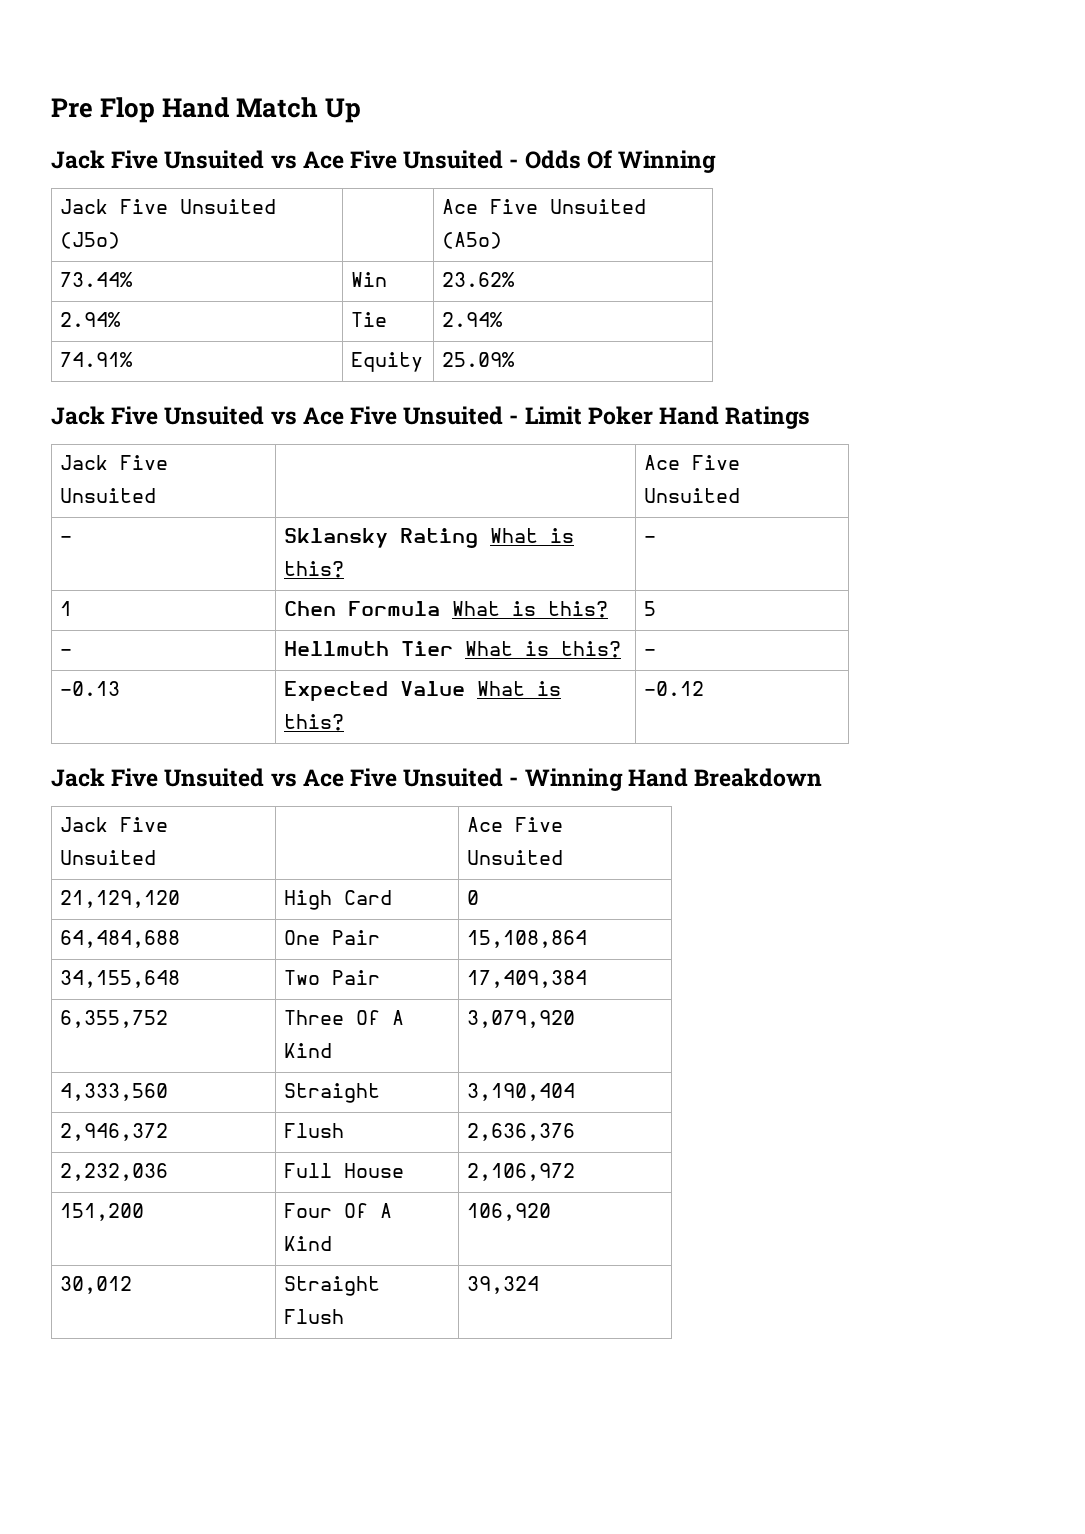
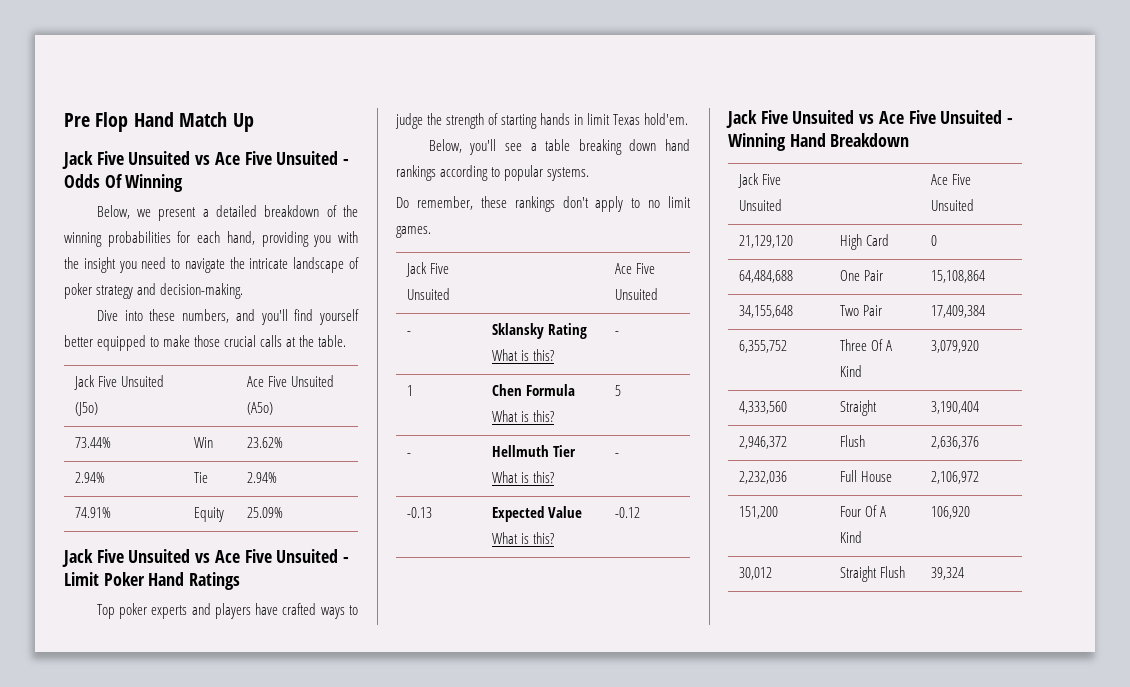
(717, 161) none -> [96,205,358,221] [64,231,359,247] [64,257,359,273] [64,283,244,299] [96,309,359,325] [64,335,347,351] // Below, we present a detailed breakdown of the winning probabilities for each hand, providing you with the insight you need to navigate the intricate landscape of poker strategy and decision-making. // Dive into these numbers, and you'll find yourself better equipped to make those crucial calls at the table.
(811, 417) none -> [96,603,359,619] [395,113,689,129] [428,139,690,155] [396,165,590,181] [396,196,691,212] [396,226,431,238] // Top poker experts and players have crafted ways to judge the strength of starting hands in limit Texas hold'em. // Below, you'll see a table breaking down hand rankings according to popular systems. // Do remember, these rankings don't apply to no limit games.

